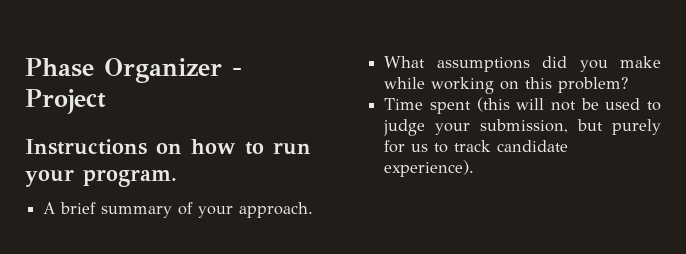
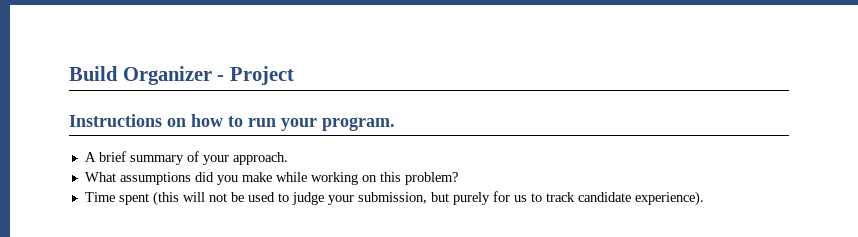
[25,58,94,77] Phase -> [69,66,118,81] Build

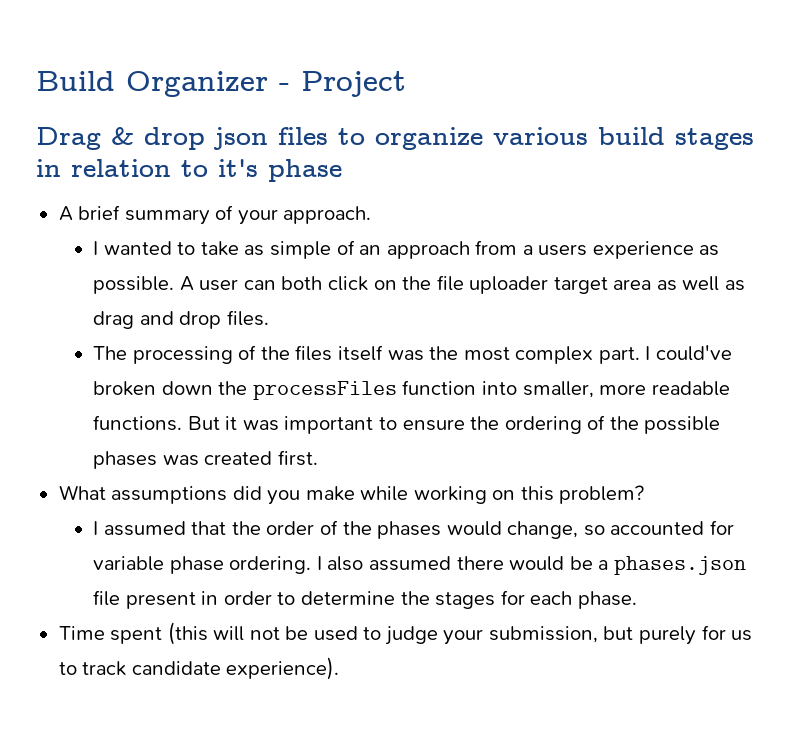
[69,114,395,131] Instructions on how to run your program. -> [36,127,754,150] [36,159,342,182] Drag & drop json files to organize various build stages in relation to it's phase
(288, 158) none -> [93,240,720,259] [93,275,745,294] [93,310,269,329] [93,345,732,364] [93,380,730,400] [93,415,721,434] [93,450,318,469] // I wanted to take as simple of an approach from a users experience as possible. A user can both click on the file uploader target area as well as drag and drop files. // The processing of the files itself was the most complex part. I could've broken down the processFiles function into smaller, more readable functions. But it was important to ensure the ordering of the possible phases was created first.
(458, 178) none -> [93,520,734,539] [93,556,746,575] [93,590,637,609] // I assumed that the order of the phases would change, so accounted for variable phase ordering. I also assumed there would be a phases.json file present in order to determine the stages for each phase.

